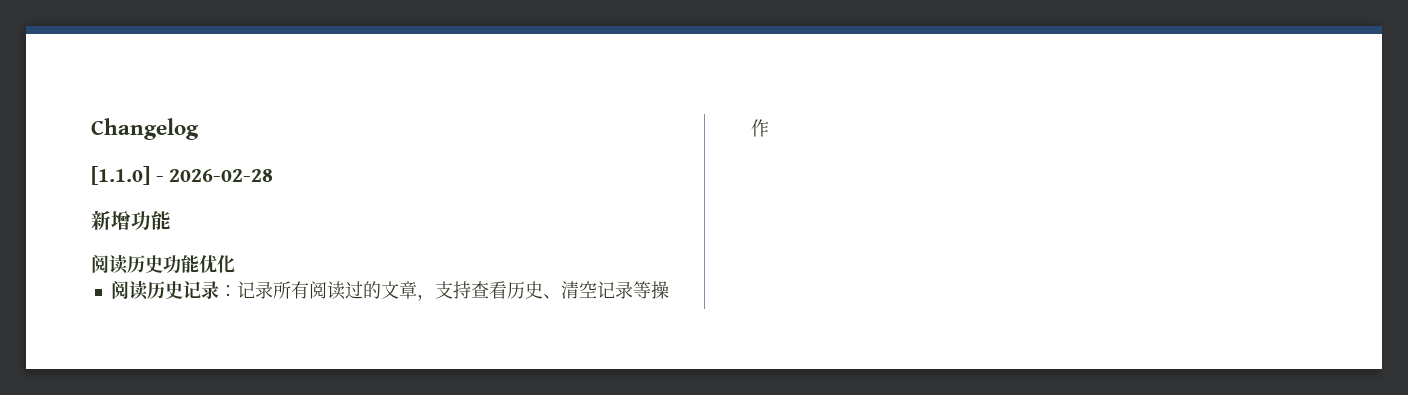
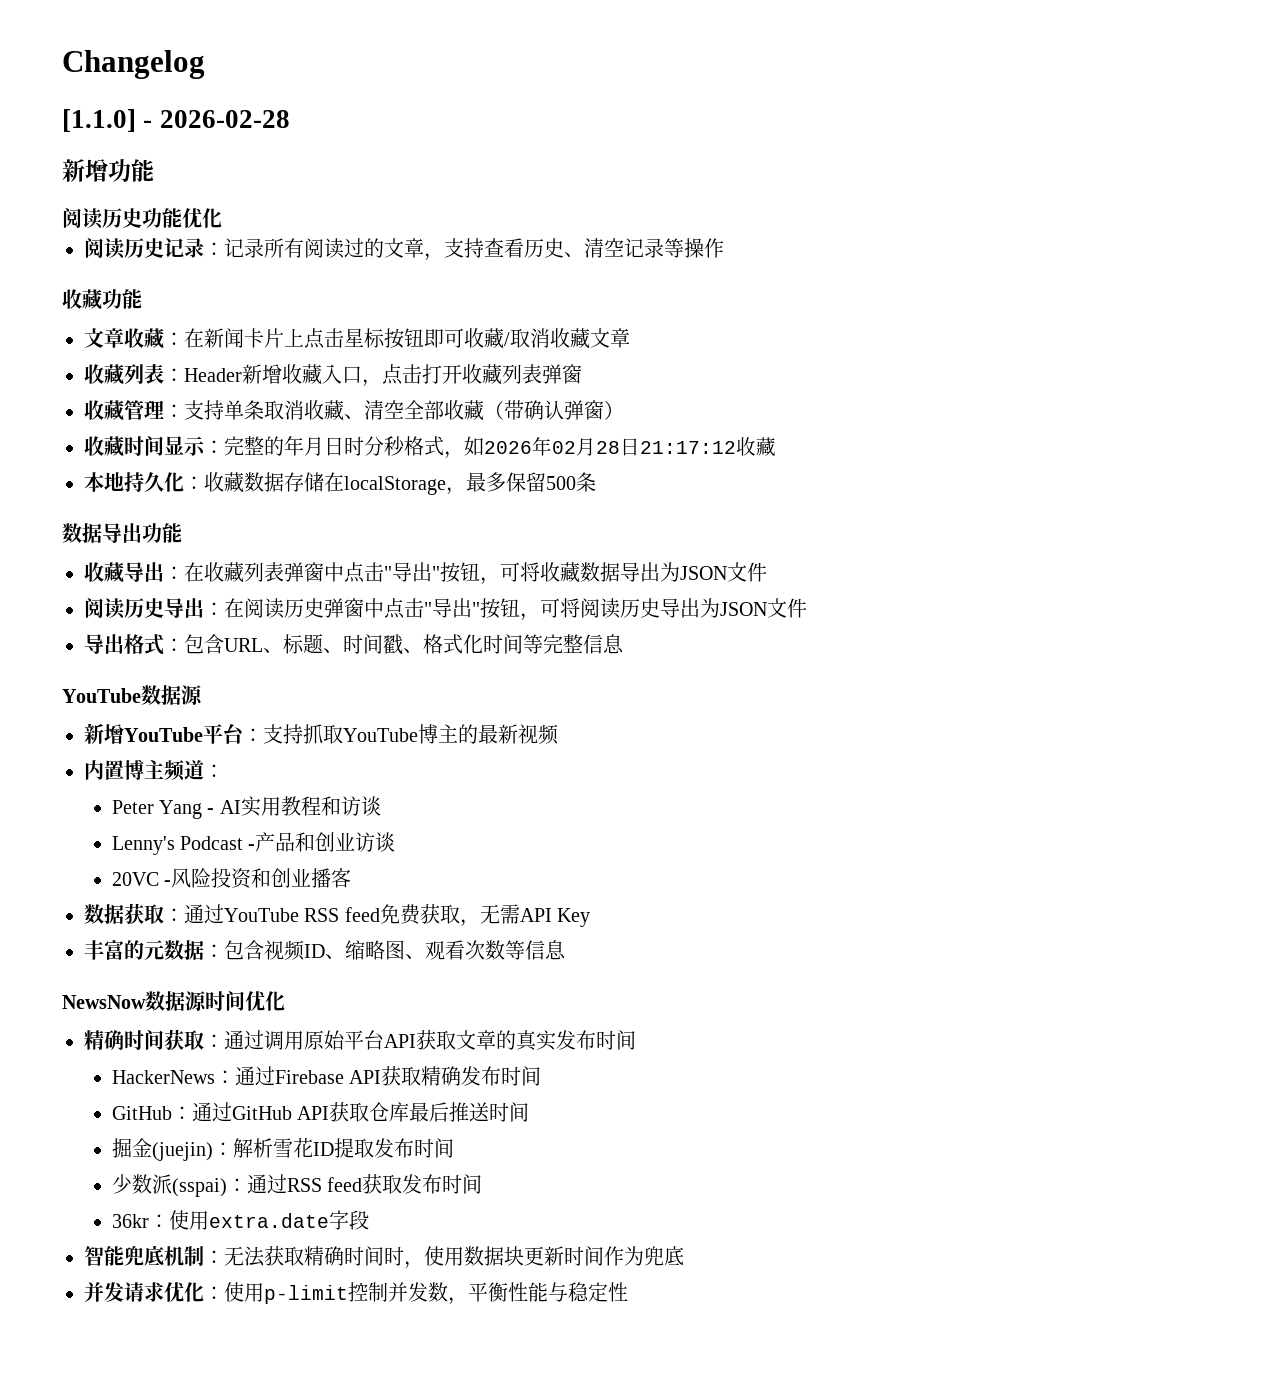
(769, 128) none -> [62,289,142,310] [84,328,630,349] [84,364,582,387] [84,400,624,421] [84,436,776,459] [84,472,596,495] [62,523,182,543] [84,562,767,585] [84,598,807,621] [84,634,624,655] [62,685,203,705] [84,723,559,745] [84,759,224,781] [111,796,381,819] [111,832,396,855] [111,868,352,889] [84,903,591,927] [84,940,566,961] [62,991,285,1011] [84,1029,636,1051] [111,1066,542,1086] [111,1102,530,1122] [111,1138,454,1161] [111,1174,483,1197] [111,1210,369,1230] [84,1245,684,1269] [84,1282,628,1305] // 收藏功能 // 文章收藏：在新闻卡片上点击星标按钮即可收藏/取消收藏文章 // 收藏列表：Header新增收藏入口，点击打开收藏列表弹窗 // 收藏管理：支持单条取消收藏、清空全部收藏（带确认弹窗） // 收藏时间显示：完整的年月日时分秒格式，如2026年02月28日21:17:12收藏 // 本地持久化：收藏数据存储在localStorage，最多保留500条 // 数据导出功能 // 收藏导出：在收藏列表弹窗中点击"导出"按钮，可将收藏数据导出为JSON文件 // 阅读历史导出：在阅读历史弹窗中点击"导出"按钮，可将阅读历史导出为JSON文件 // 导出格式：包含URL、标题、时间戳、格式化时间等完整信息 // YouTube数据源 // 新增YouTube平台：支持抓取YouTube博主的最新视频 // 内置博主频道： // Peter Yang - AI实用教程和访谈 // Lenny's Podcast -产品和创业访谈 // 20VC -风险投资和创业播客 // 数据获取：通过YouTube RSS feed免费获取，无需API Key // 丰富的元数据：包含视频ID、缩略图、观看次数等信息 // NewsNow数据源时间优化 // 精确时间获取：通过调用原始平台API获取文章的真实发布时间 // HackerNews：通过Firebase API获取精确发布时间 // GitHub：通过GitHub API获取仓库最后推送时间 // 掘金(juejin)：解析雪花ID提取发布时间 // 少数派(sspai)：通过RSS feed获取发布时间 // 36kr：使用extra.date字段 // 智能兜底机制：无法获取精确时间时，使用数据块更新时间作为兜底 // 并发请求优化：使用p-limit控制并发数，平衡性能与稳定性

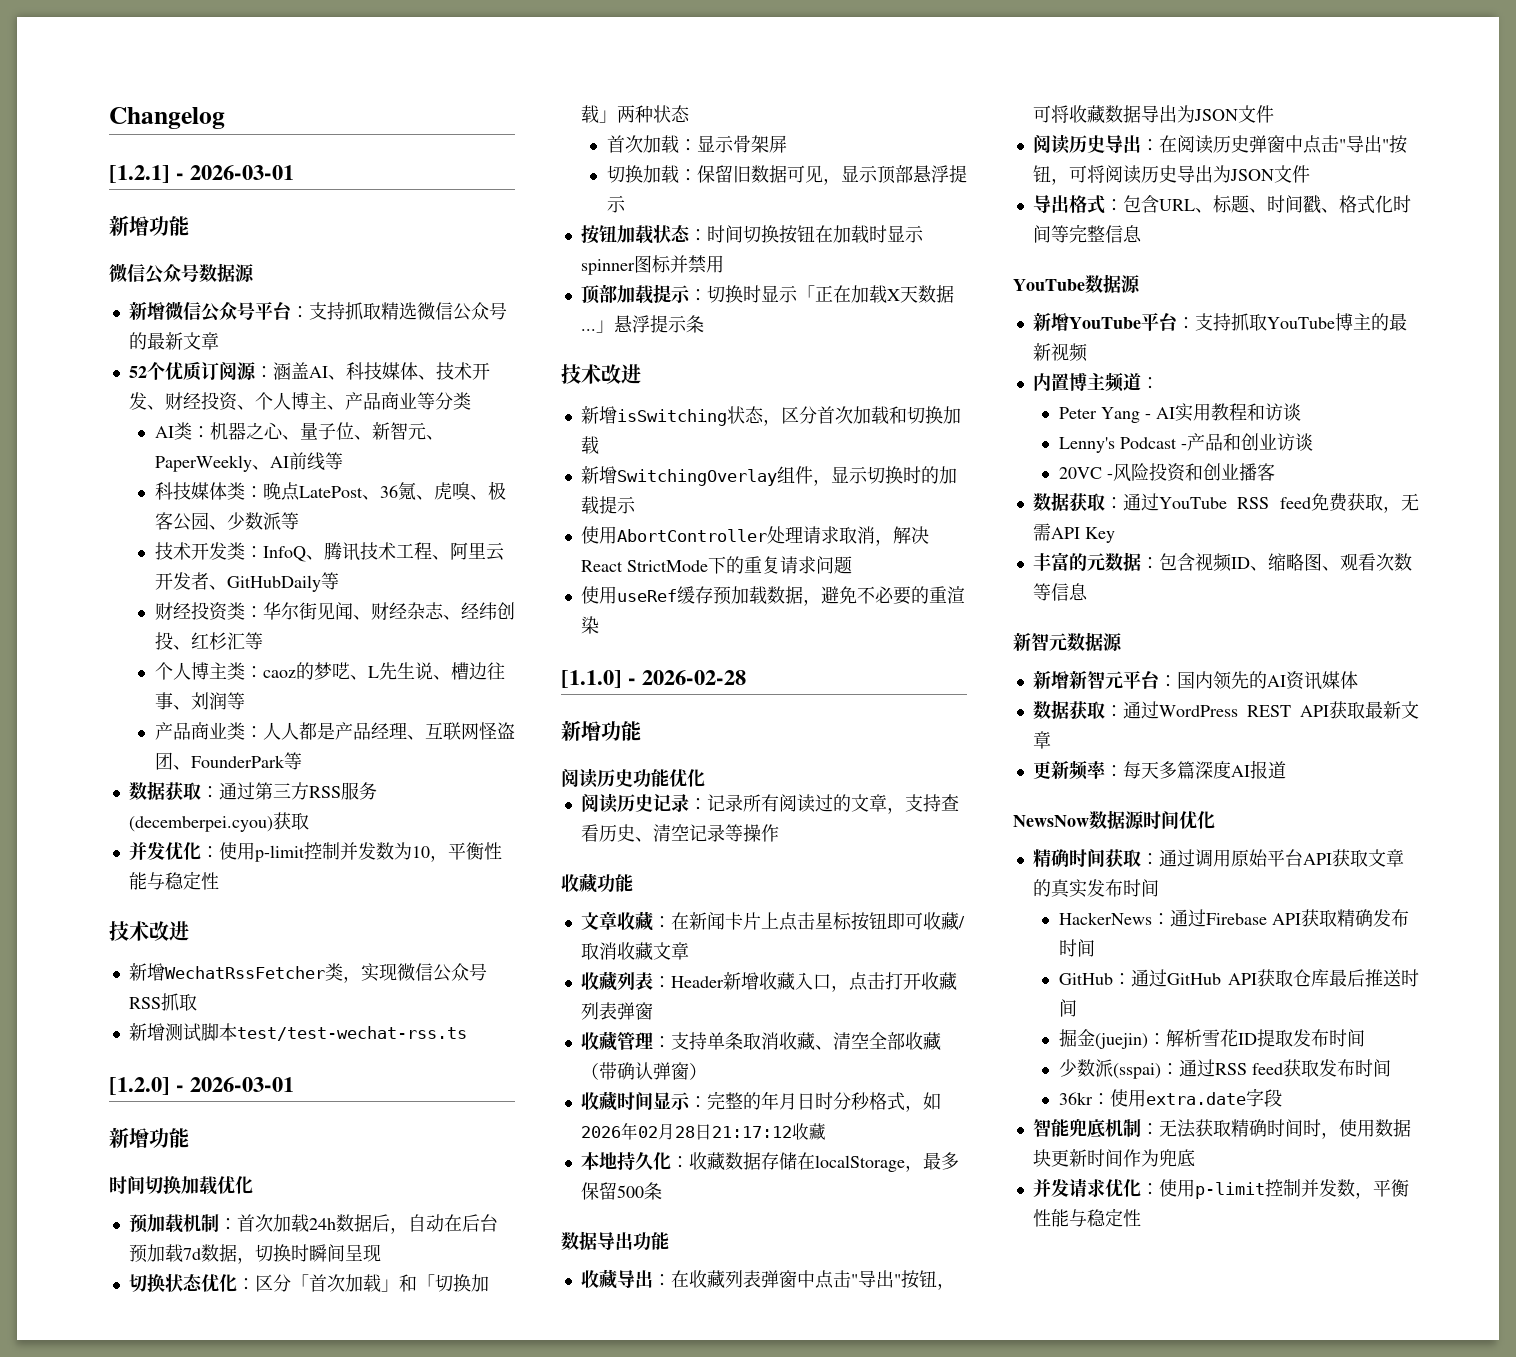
(205, 64) none -> [109,165,295,183] [109,215,189,236] [109,263,255,284] [128,301,507,322] [128,332,219,350] [128,361,490,381] [128,392,471,411] [154,422,444,440] [154,452,343,472] [154,481,506,501] [154,512,299,531] [154,542,504,562] [154,572,339,592] [154,602,515,621] [154,632,263,650] [154,662,505,680] [154,692,245,710] [154,722,515,740] [154,752,302,770] [128,781,377,800] [128,812,309,832] [128,842,502,862] [128,871,219,890] [109,921,189,941] [128,963,487,983] [128,993,197,1011] [128,1023,467,1042] [109,1077,295,1095] [109,1127,189,1148] [109,1175,253,1195] [128,1214,498,1234] [128,1244,381,1264] [128,1273,489,1292] [580,105,690,123] [606,135,787,153] [606,165,967,185] [606,195,626,213] [580,224,924,244] [580,255,724,275] [580,284,954,304] [580,315,704,333] [561,364,641,384] [580,406,961,426] [580,436,599,454] [580,466,957,486] [580,496,636,514] [580,526,929,546] [580,556,852,574] [580,586,965,606] [580,616,599,634] // [1.2.1] - 2026-03-01 // 新增功能 // 微信公众号数据源 // 新增微信公众号平台：支持抓取精选微信公众号的最新文章 // 52个优质订阅源：涵盖AI、科技媒体、技术开发、财经投资、个人博主、产品商业等分类 // AI类：机器之心、量子位、新智元、PaperWeekly、AI前线等 // 科技媒体类：晚点LatePost、36氪、虎嗅、极客公园、少数派等 // 技术开发类：InfoQ、腾讯技术工程、阿里云开发者、GitHubDaily等 // 财经投资类：华尔街见闻、财经杂志、经纬创投、红杉汇等 // 个人博主类：caoz的梦呓、L先生说、槽边往事、刘润等 // 产品商业类：人人都是产品经理、互联网怪盗团、FounderPark等 // 数据获取：通过第三方RSS服务(decemberpei.cyou)获取 // 并发优化：使用p-limit控制并发数为10，平衡性能与稳定性 // 技术改进 // 新增WechatRssFetcher类，实现微信公众号RSS抓取 // 新增测试脚本test/test-wechat-rss.ts // [1.2.0] - 2026-03-01 // 新增功能 // 时间切换加载优化 // 预加载机制：首次加载24h数据后，自动在后台预加载7d数据，切换时瞬间呈现 // 切换状态优化：区分「首次加载」和「切换加载」两种状态 // 首次加载：显示骨架屏 // 切换加载：保留旧数据可见，显示顶部悬浮提示 // 按钮加载状态：时间切换按钮在加载时显示spinner图标并禁用 // 顶部加载提示：切换时显示「正在加载X天数据...」悬浮提示条 // 技术改进 // 新增isSwitching状态，区分首次加载和切换加载 // 新增SwitchingOverlay组件，显示切换时的加载提示 // 使用AbortController处理请求取消，解决React StrictMode下的重复请求问题 // 使用useRef缓存预加载数据，避免不必要的重渲染
(566, 950) none -> [1013,632,1123,651] [1032,670,1358,690] [1032,700,1419,719] [1032,731,1051,749] [1032,760,1286,780] // 新智元数据源 // 新增新智元平台：国内领先的AI资讯媒体 // 数据获取：通过WordPress REST API获取最新文章 // 更新频率：每天多篇深度AI报道

